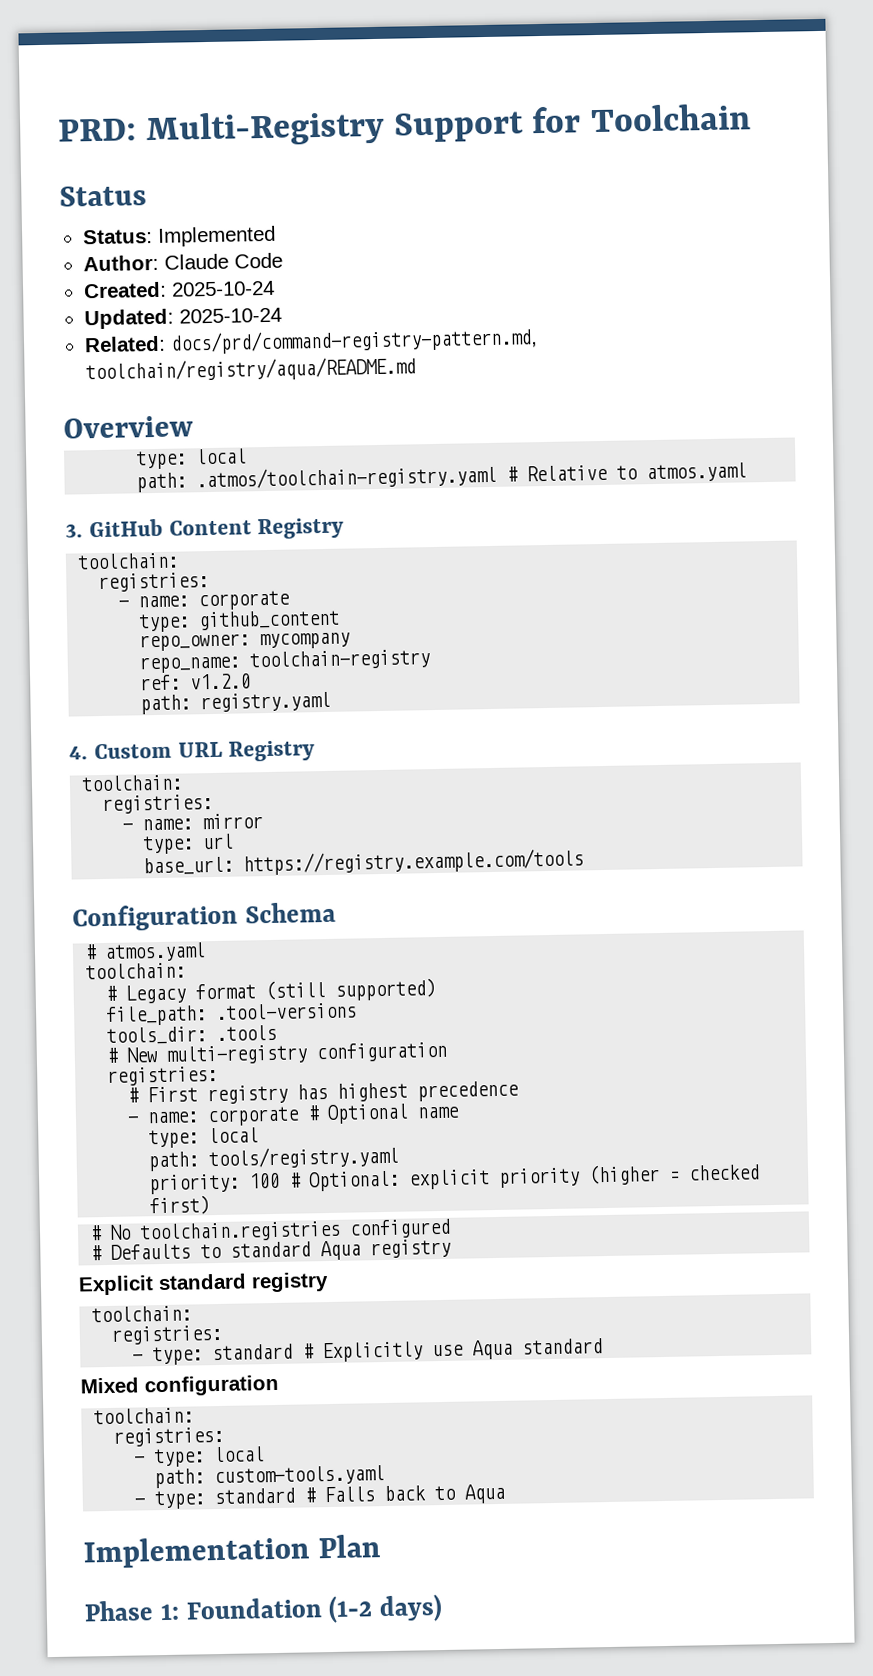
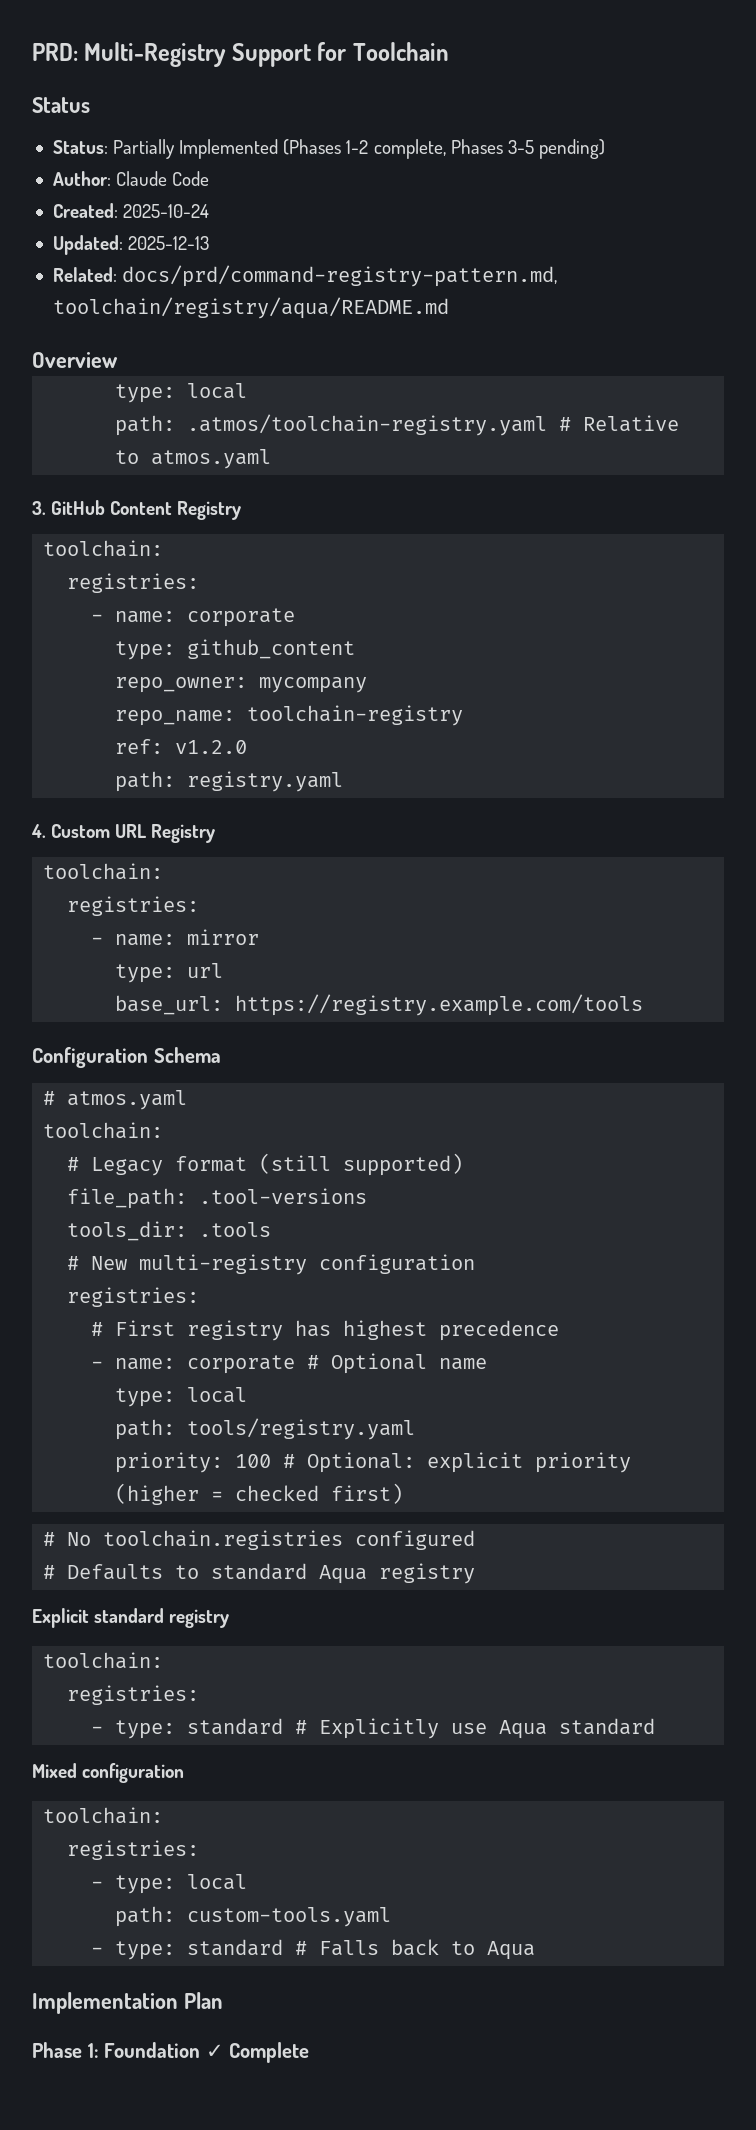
(153, 237) none -> [113,139,176,159] Partially
(276, 236) none -> [283,139,605,159] (Phases 1-2 complete, Phases 3-5 pending)
[178,307,282,324] 2025-10-24 -> [128,236,210,250] 2025-12-13
[328,1594,444,1624] (1-2 days) -> [205,2042,310,2063] ✓ Complete

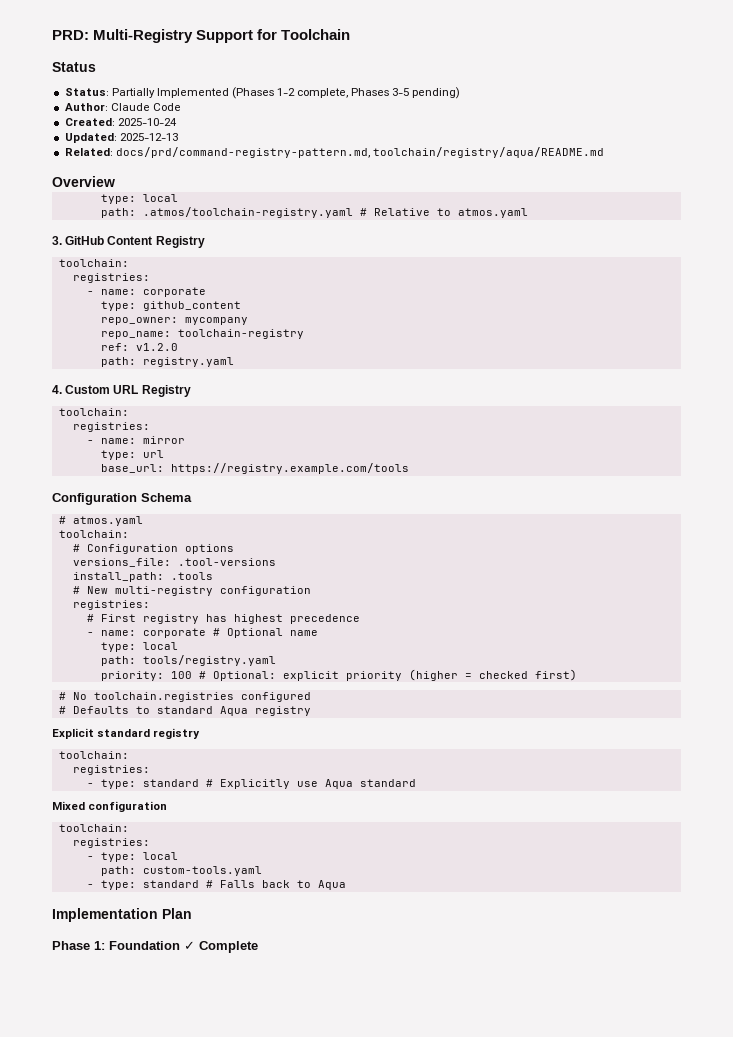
[91,1153,464,1176] [67,1188,188,1209] Legacy format (still supported) // file_path: -> [86,544,234,554] [72,558,171,567] Configuration options // versions_file:
[67,1221,188,1241] tools_dir: -> [72,572,164,582] install_path:

